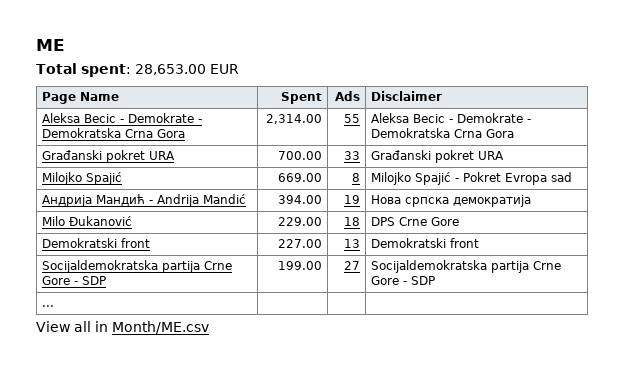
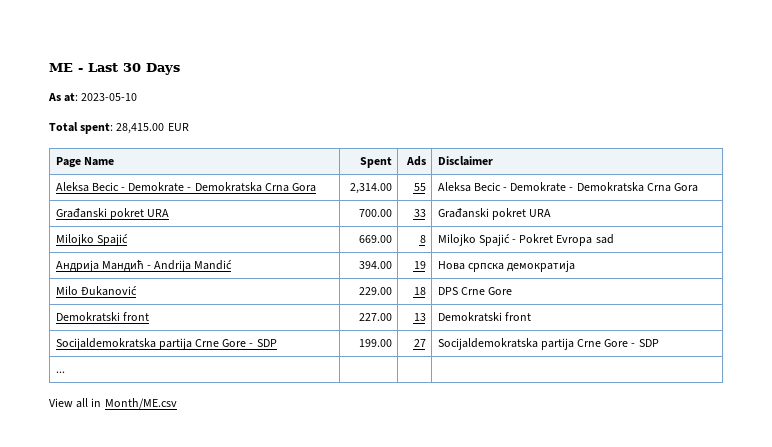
(65, 45) none -> [78,63,180,75] [48,93,138,102] - Last 30 Days // As at: 2023-05-10
[134,64,206,75] 28,653.00 -> [116,123,165,134] 28,415.00

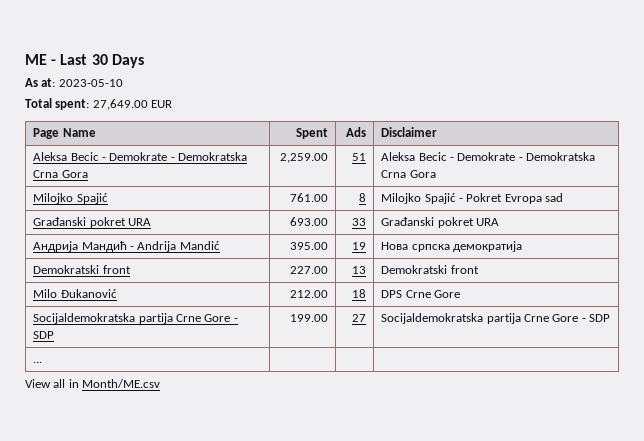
[116,123,165,134] 28,415.00 -> [92,99,148,110] 27,649.00
[349,183,392,194] [413,183,426,191] [437,182,699,192] [55,208,169,220] [358,209,392,217] [413,209,426,217] [437,208,551,220] 2,314.00 | 55 | Aleksa Becic - Demokrate - Demokratska Crna Gora // Građanski pokret URA | 700.00 | 33 | Građanski pokret URA -> [279,153,328,163] [351,153,366,161] [381,152,596,161] [381,170,436,178] 2,259.00 | 51 | Aleksa Becic - Demokrate - Demokratska Crna Gora
[358,235,392,243] 669.00 -> [289,193,328,202] 761.00
(614, 239) none -> [33,217,152,228] [289,217,328,226] [351,218,366,226] [381,217,500,228] // Građanski pokret URA | 693.00 | 33 | Građanski pokret URA
[358,261,392,269] 394.00 -> [289,242,328,250] 395.00
[55,286,137,296] [358,287,392,295] [413,287,426,295] [437,287,512,295] // Milo Đukanović | 229.00 | 18 | DPS Crne Gore -> (523, 246) none
(531, 316) none -> [33,289,117,298] [289,290,328,298] [351,289,366,298] [381,290,461,298] // Milo Đukanović | 212.00 | 18 | DPS Crne Gore

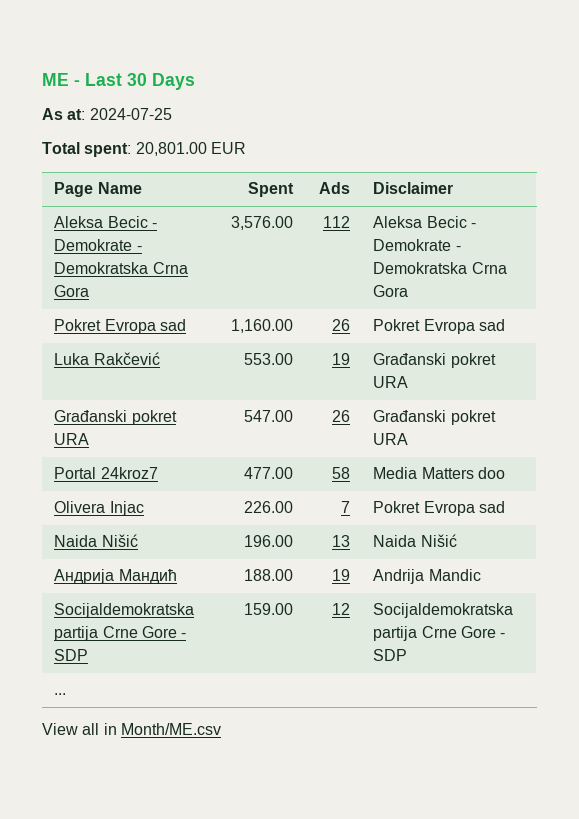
[58,79,123,87] 2023-05-10 -> [89,108,172,120] 2024-07-25
[92,99,148,110] 27,649.00 -> [135,142,207,156] 20,801.00
[279,153,328,163] [351,153,366,161] 2,259.00 | 51 -> [230,216,293,230] [322,216,350,228] 3,576.00 | 112
[33,193,108,204] [289,193,328,202] [358,193,366,202] [381,193,564,204] Milojko Spajić | 761.00 | 8 | Milojko Spajić - Pokret Evropa sad -> [54,319,187,334] [230,319,293,333] [331,319,350,331] [373,319,506,334] [54,352,160,365] [243,353,293,365] [331,353,350,365] [373,353,496,368] [373,376,409,388] Pokret Evropa sad | 1,160.00 | 26 | Pokret Evropa sad // Luka Rakčević | 553.00 | 19 | Građanski pokret URA
[289,217,328,226] [351,218,366,226] [381,217,500,228] [33,241,220,252] [289,242,328,250] [351,242,366,250] [381,241,523,252] [33,265,131,274] [289,266,328,274] [351,266,366,274] [381,265,479,274] [33,289,117,298] [289,290,328,298] [351,289,366,298] [381,290,461,298] 693.00 | 33 | Građanski pokret URA // Андрија Мандић - Andrija Mandić | 395.00 | 19 | Нова српска демократија // Demokratski front | 227.00 | 13 | Demokratski front // Milo Đukanović | 212.00 | 18 | DPS Crne Gore -> [243,410,293,422] [331,410,350,422] [373,410,496,425] [373,433,409,445] [54,467,158,479] [243,467,293,479] [331,467,350,479] [373,467,506,479] [54,501,144,516] [243,501,293,513] [340,501,350,513] [373,501,506,516] [54,534,138,547] [243,535,293,547] [331,535,350,547] [373,534,457,547] [54,569,177,584] [243,569,293,581] [331,569,350,581] [373,569,481,584] 547.00 | 26 | Građanski pokret URA // Portal 24kroz7 | 477.00 | 58 | Media Matters doo // Olivera Injac | 226.00 | 7 | Pokret Evropa sad // Naida Nišić | 196.00 | 13 | Naida Nišić // Андрија Мандић | 188.00 | 19 | Andrija Mandic
[289,314,328,322] [351,314,366,322] 199.00 | 27 -> [243,603,293,615] [331,603,350,615] 159.00 | 12

